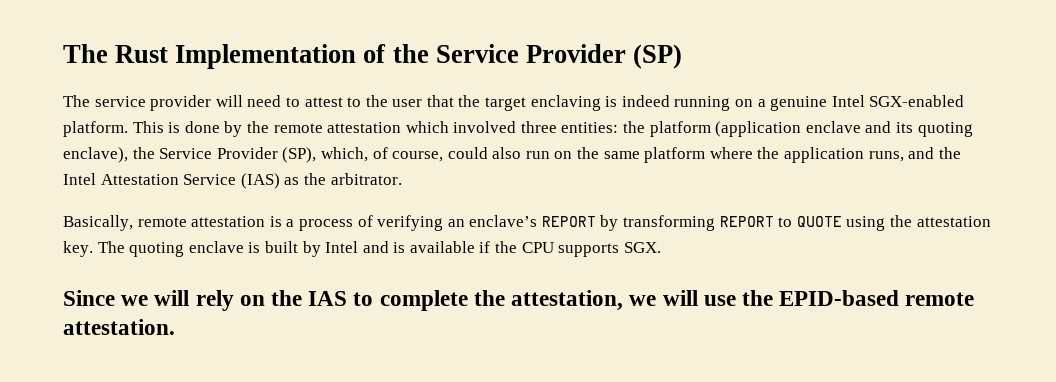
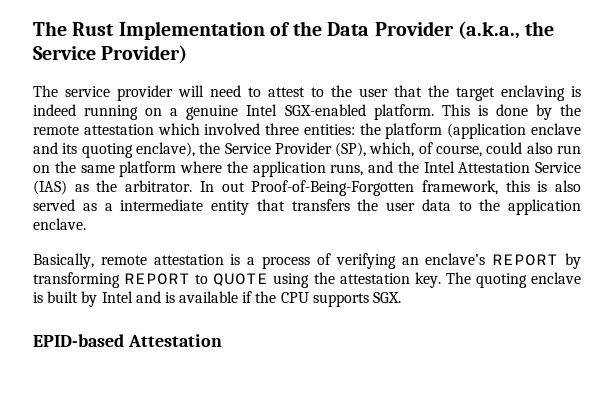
[435,44,683,69] Service Provider (SP) -> [327,21,555,40] [33,45,188,64] Data Provider (a.k.a., the Service Provider)
(402, 179) none -> [199,180,581,196] [33,199,581,215] [33,218,86,230] In out Proof-of-Being-Forgotten framework, this is also served as a intermediate entity that transfers the user data to the application enclave.
[63,290,975,311] [63,319,175,335] Since we will rely on the IAS to complete the attestation, we will use the EPID-based remote attestation. -> [33,334,222,347] EPID-based Attestation

